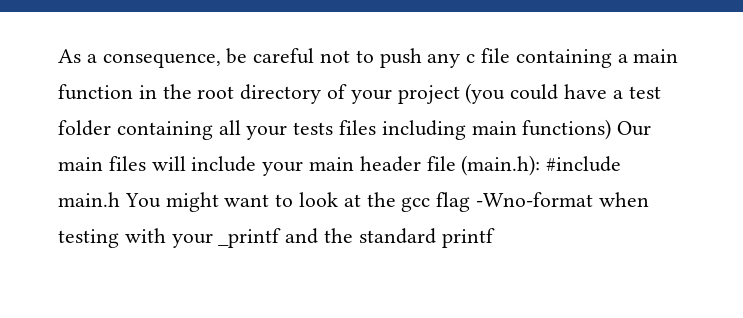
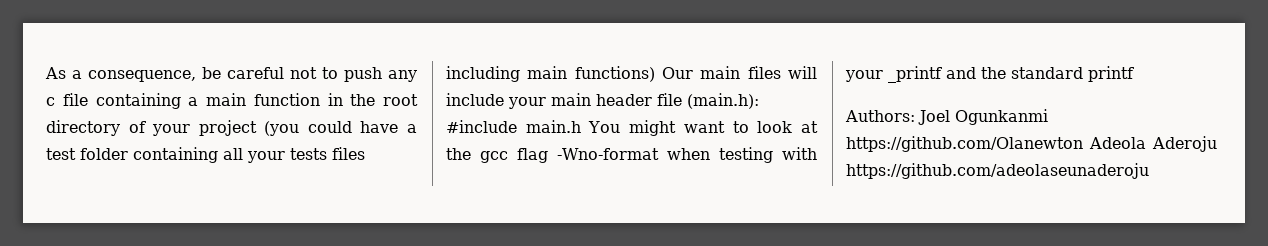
(495, 238) none -> [845,109,1048,125] [846,136,1217,152] [846,163,1149,179] // Authors: Joel Ogunkanmi https://github.com/Olanewton Adeola Aderoju https://github.com/adeolaseunaderoju

